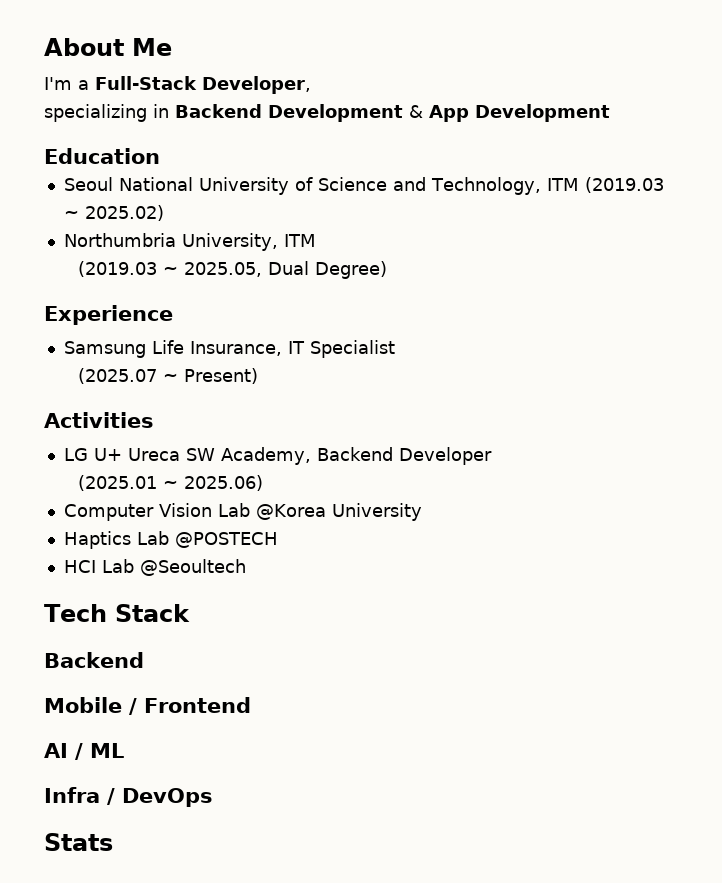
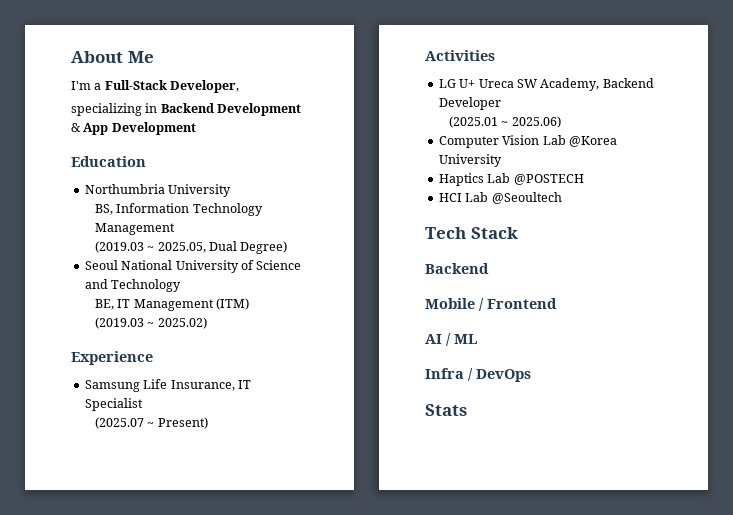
(160, 156) none -> [84,184,232,197] [94,203,263,216] [94,223,175,235] [94,241,288,254] // Northumbria University // BS, Information Technology Management // (2019.03 ~ 2025.05, Dual Degree)
[430,177,664,195] [63,205,164,221] [63,233,316,251] [78,261,388,279] Technology, ITM (2019.03 ~ 2025.02) // Northumbria University, ITM // (2019.03 ~ 2025.05, Dual Degree) -> [111,279,182,292] [94,298,250,311] [94,317,207,329] Technology // BE, IT Management (ITM) // (2019.03 ~ 2025.02)

